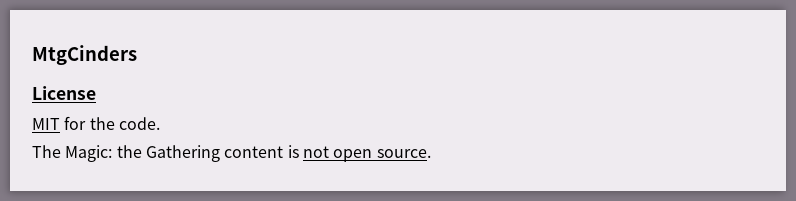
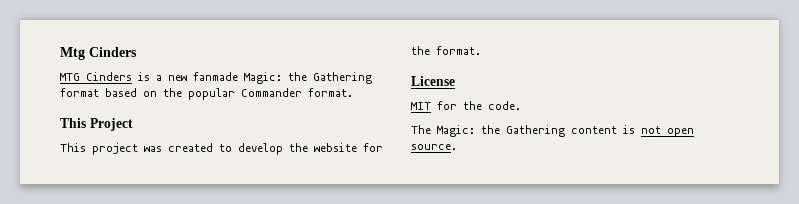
[32,45,137,65] MtgCinders -> [60,47,137,60] [60,72,372,84] [60,88,353,100] [60,118,133,131] [60,143,383,155] [411,46,481,55] Mtg Cinders // MTG Cinders is a new fanmade Magic: the Gathering format based on the popular Commander format. // This Project // This project was created to develop the website for the format.

